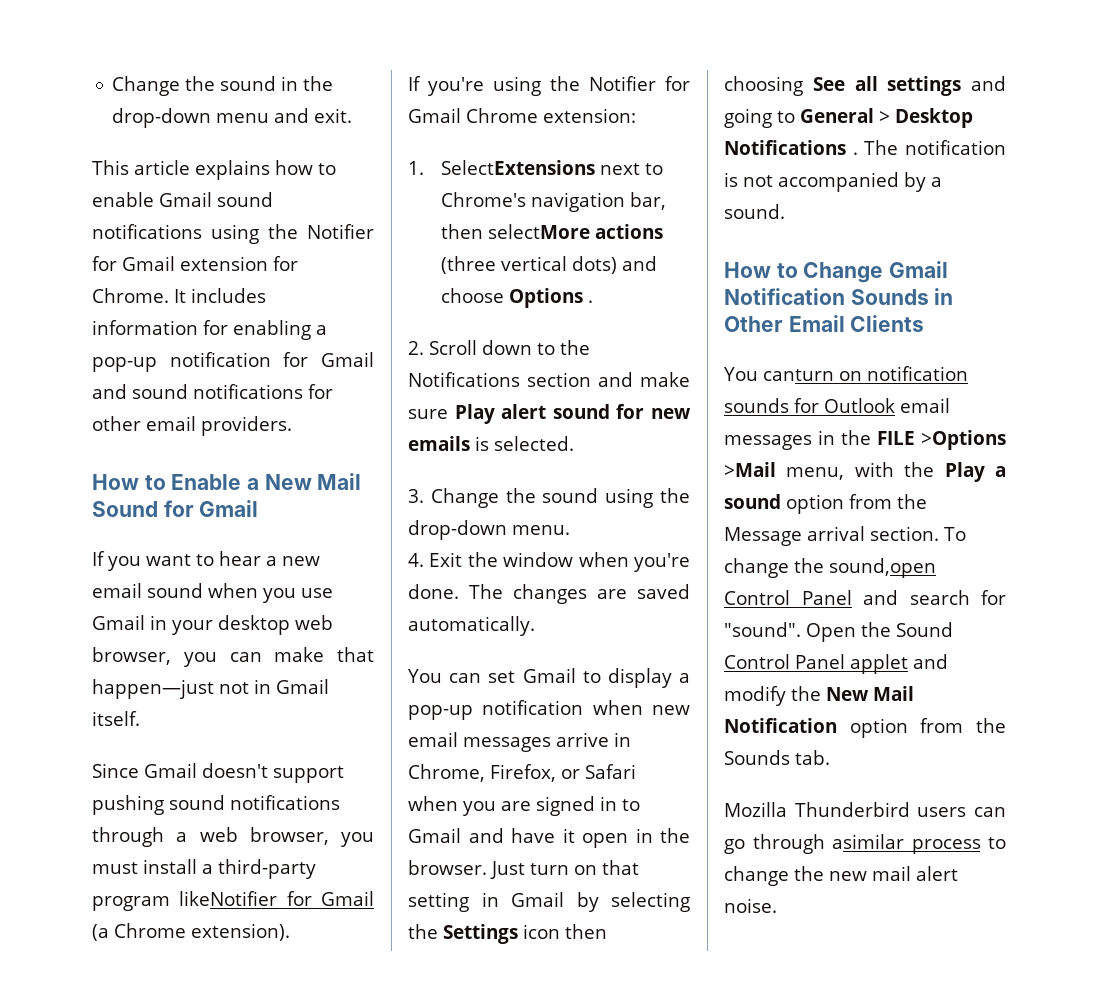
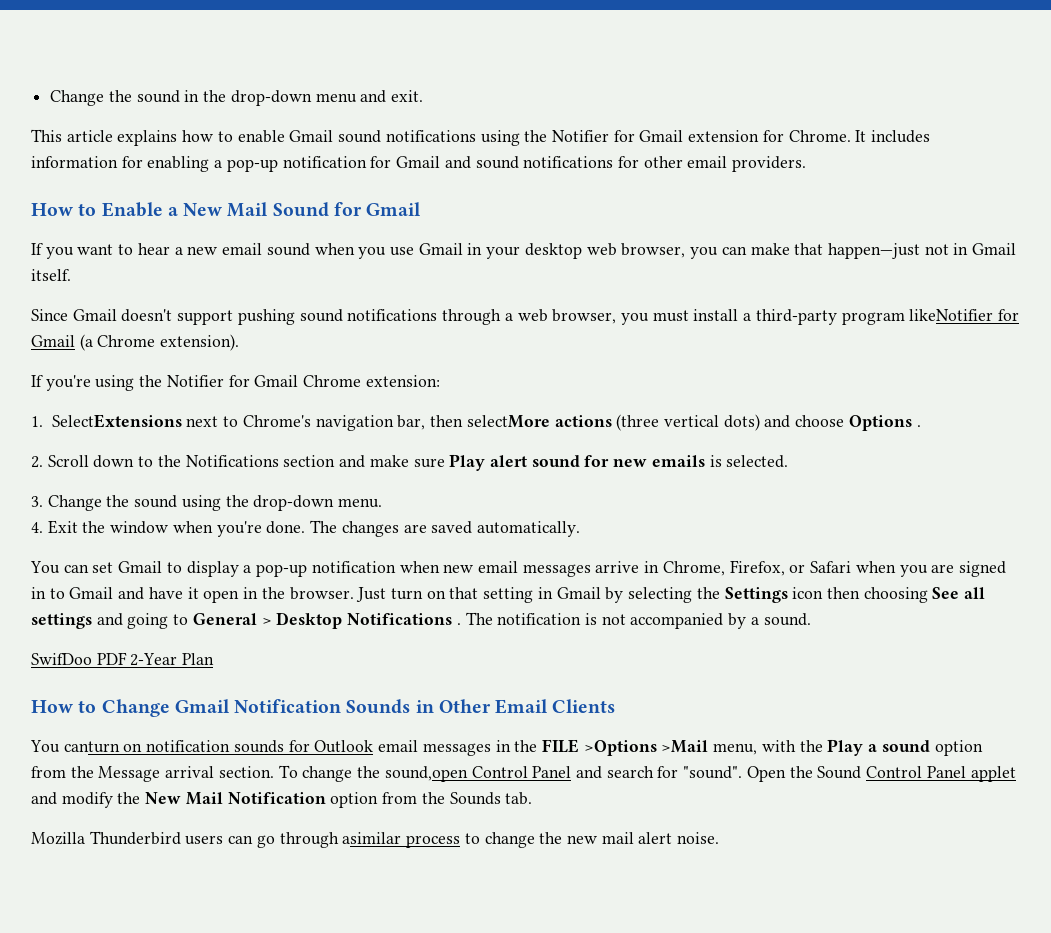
(785, 211) none -> [31,652,215,666] // SwifDoo PDF 2-Year Plan

